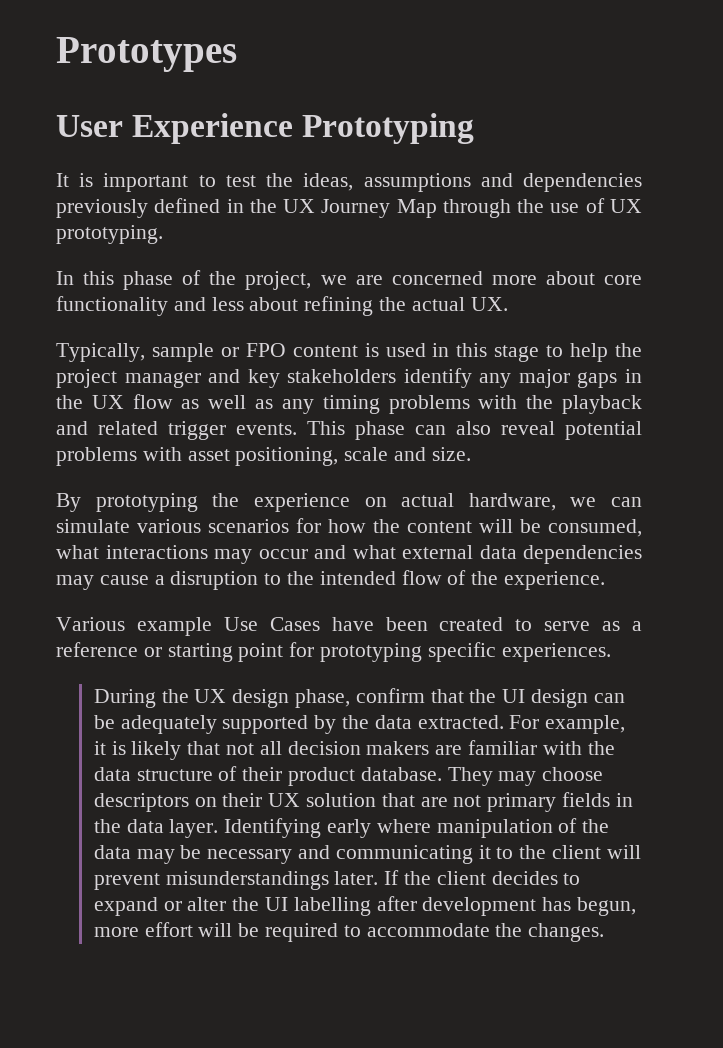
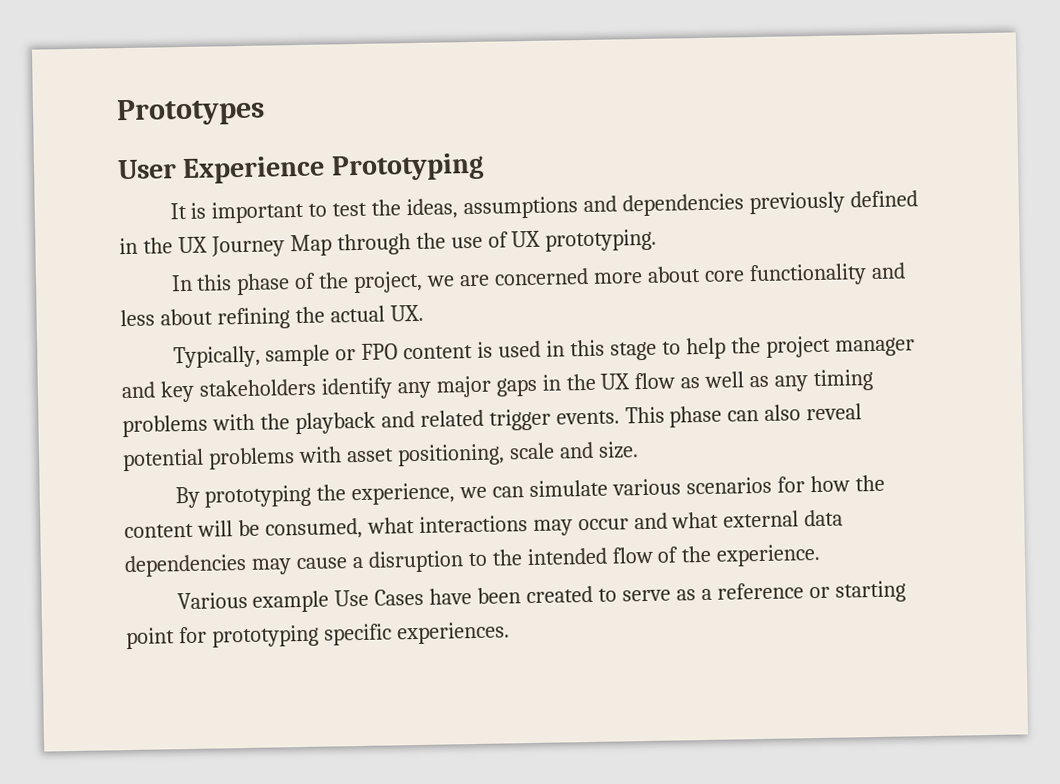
[253,493,556,512] experience on actual hardware, -> [351,482,456,506] experience,
[93,688,625,708] [93,715,626,734] [93,740,615,760] [93,766,604,786] [93,792,633,812] [93,818,610,838] [93,845,641,864] [93,870,581,890] [93,896,637,916] [93,922,605,942] // During the UX design phase, confirm that the UI design can be adequately supported by the data extracted. For example, it is likely that not all decision makers are familiar with the data structure of their product database. They may choose descriptors on their UX solution that are not primary fields in the data layer. Identifying early where manipulation of the data may be necessary and communicating it to the client will prevent misunderstandings later. If the client decides to expand or alter the UI labelling after development has begun, more effort will be required to accommodate the changes. -> (510, 633) none

